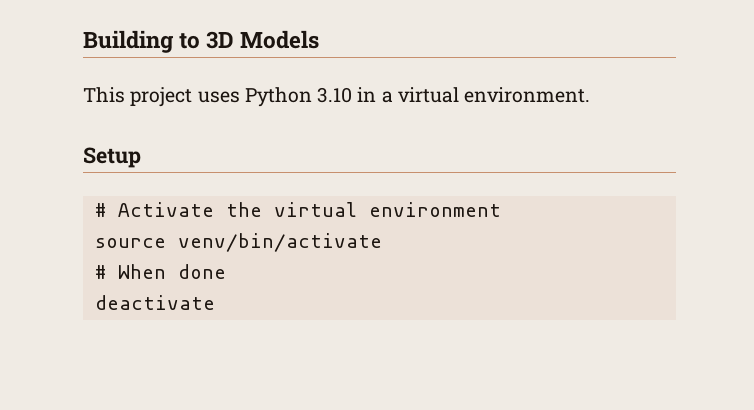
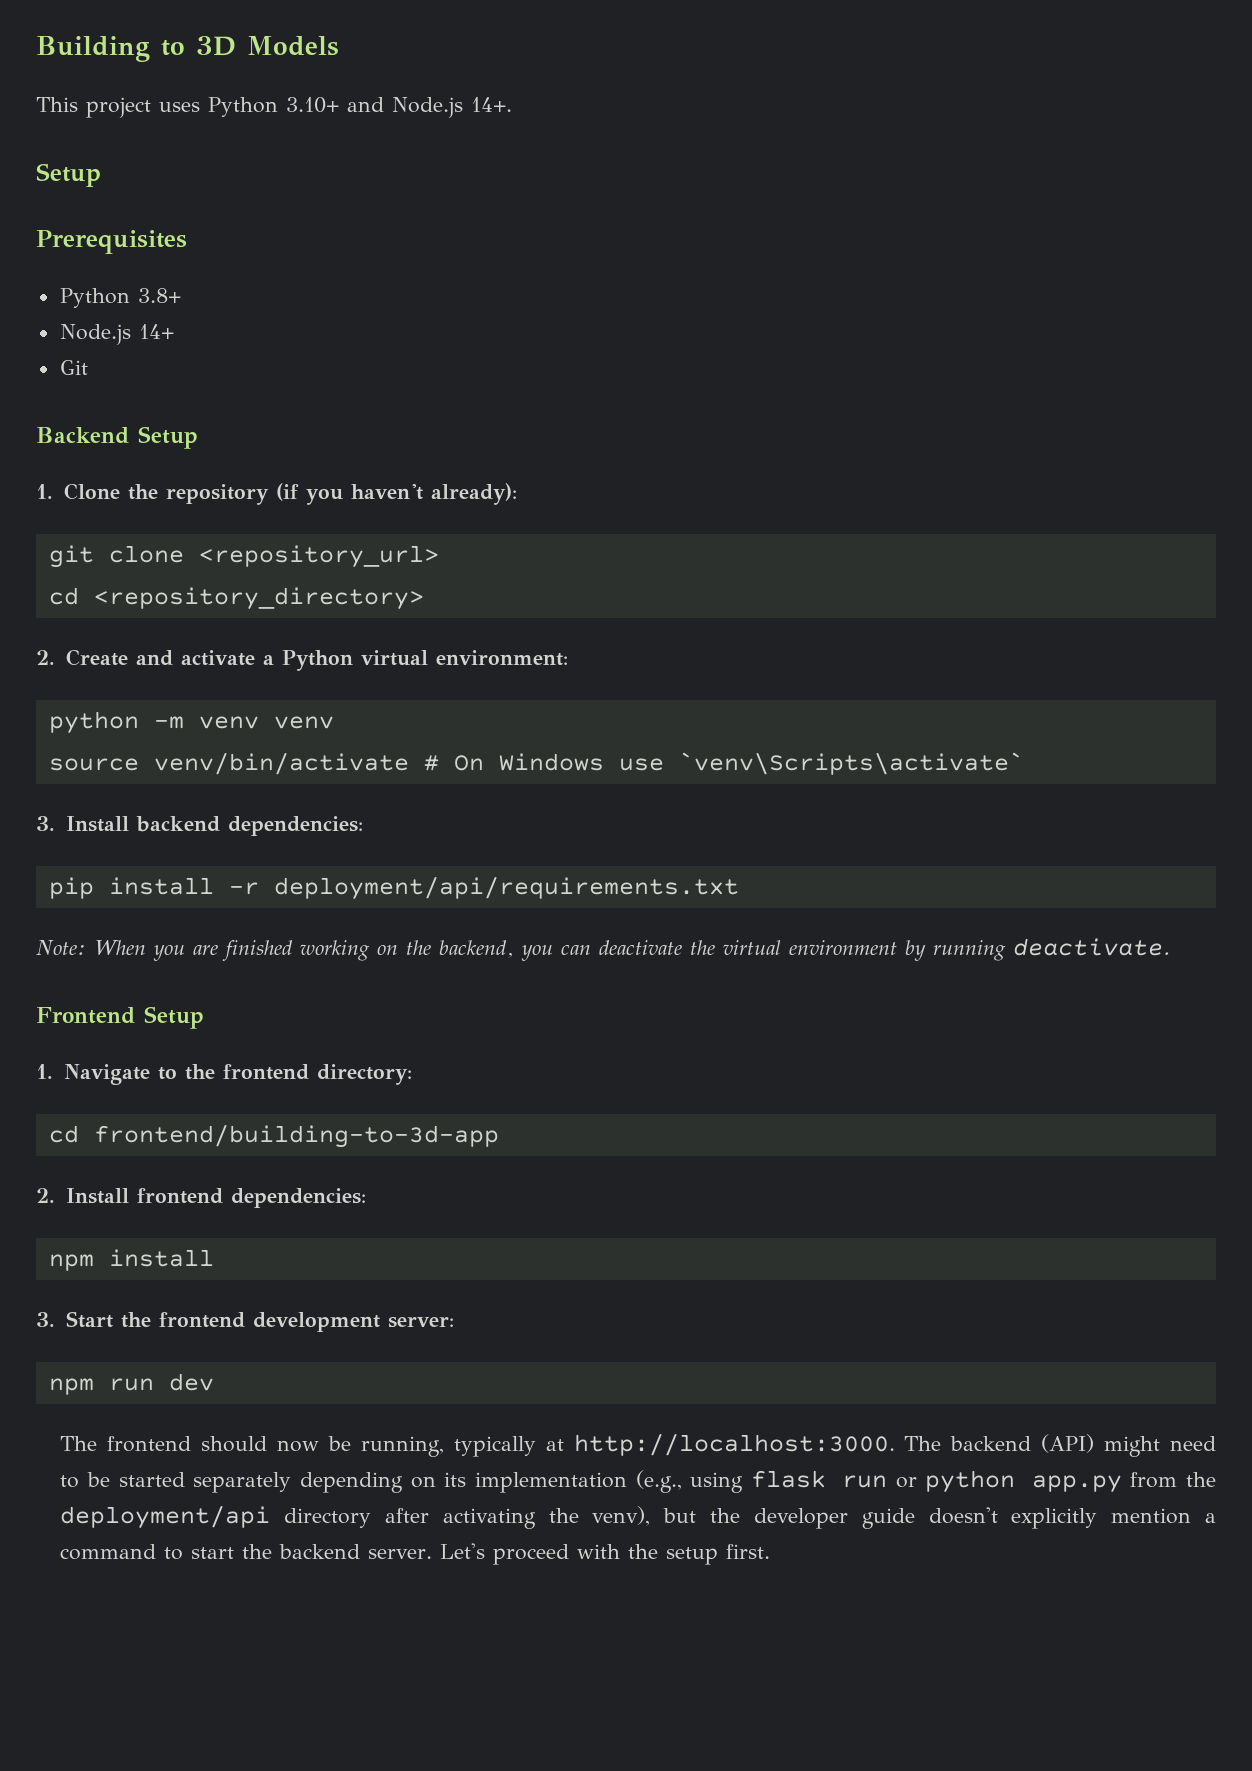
[317,87,591,103] [83,147,141,168] [94,202,501,217] [94,233,382,252] [94,264,226,279] [94,295,215,310] 3.10 in a virtual environment. // Setup // # Activate the virtual environment // source venv/bin/activate // # When done // deactivate -> [286,97,512,118] [36,163,101,187] [36,230,187,254] [59,288,181,308] [59,324,174,345] [59,360,88,375] [36,426,198,449] [36,483,517,505] [48,545,439,568] [48,587,424,610] [36,649,568,671] [48,711,334,734] [48,752,1024,775] [36,816,363,836] [48,876,739,900] [36,938,1170,961] [36,1006,204,1029] [36,1064,412,1085] [48,1124,499,1148] [36,1188,366,1208] [48,1249,214,1271] [36,1311,454,1332] [48,1373,214,1395] [60,1433,1216,1457] [60,1470,1216,1493] [60,1505,1217,1529] [60,1543,771,1565] 3.10+ and Node.js 14+. // Setup // Prerequisites // Python 3.8+ // Node.js 14+ // Git // Backend Setup // 1. Clone the repository (if you haven't already): // git clone <repository_url> // cd <repository_directory> // 2. Create and activate a Python virtual environment: // python -m venv venv // source venv/bin/activate # On Windows use `venv\Scripts\activate` // 3. Install backend dependencies: // pip install -r deployment/api/requirements.txt // Note: When you are finished working on the backend, you can deactivate the virtual environment by running deactivate. // Frontend Setup // 1. Navigate to the frontend directory: // cd frontend/building-to-3d-app // 2. Install frontend dependencies: // npm install // 3. Start the frontend development server: // npm run dev // The frontend should now be running, typically at http://localhost:3000. The backend (API) might need to be started separately depending on its implementation (e.g., using flask run or python app.py from the deployment/api directory after activating the venv), but the developer guide doesn't explicitly mention a command to start the backend server. Let's proceed with the setup first.

